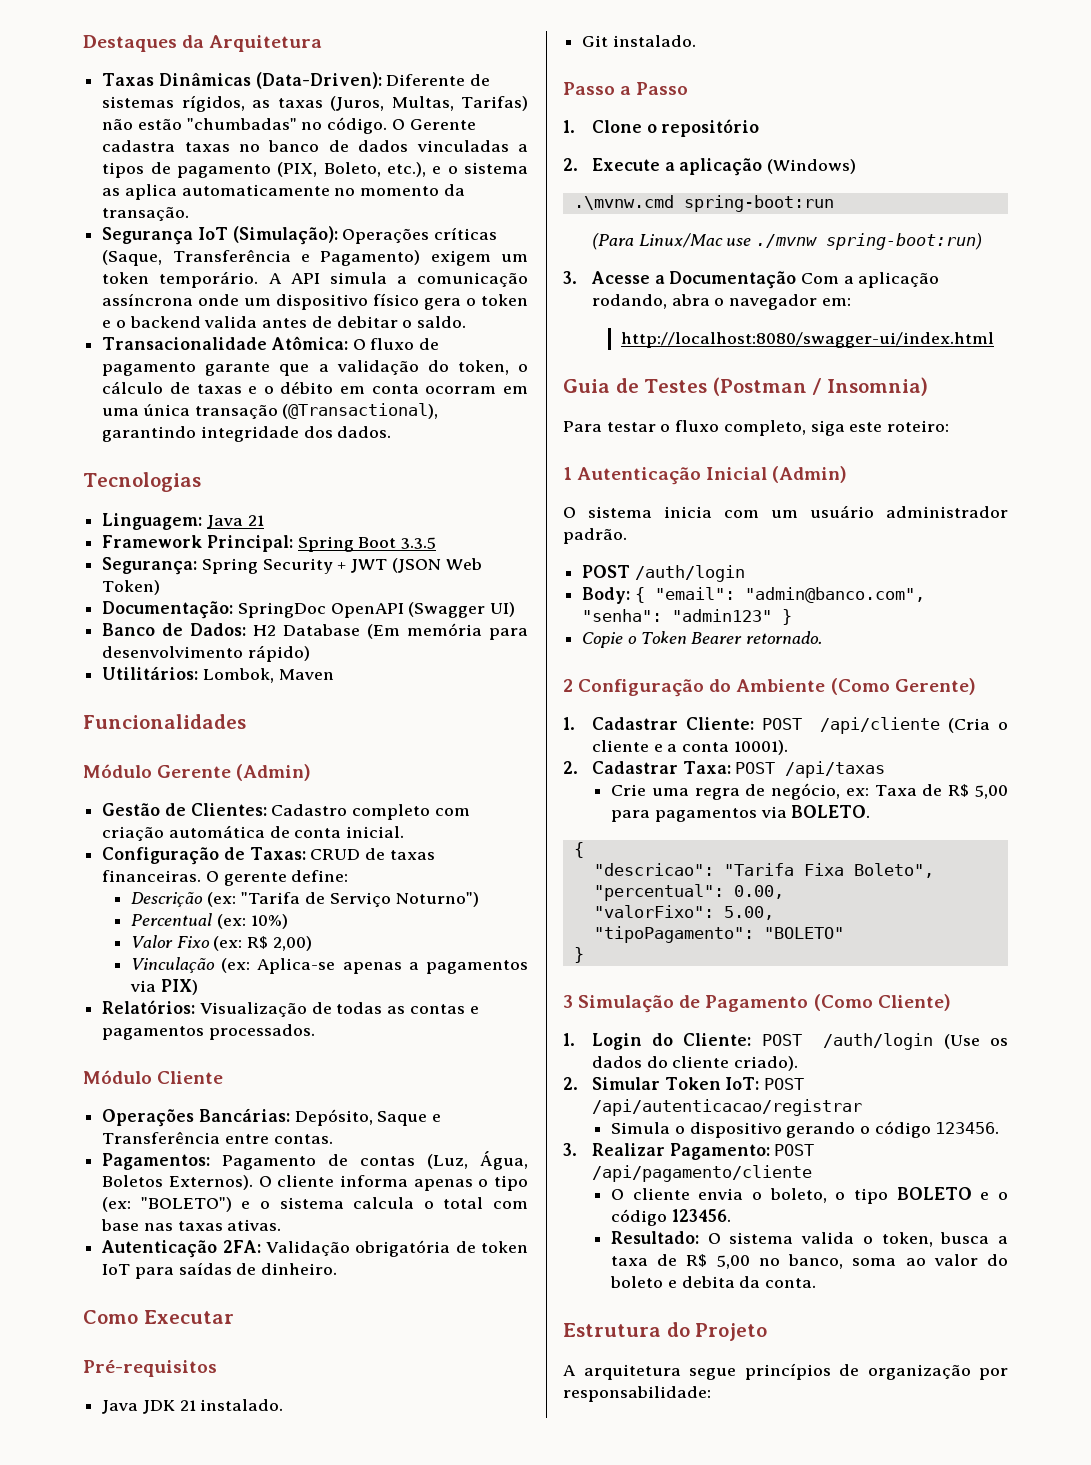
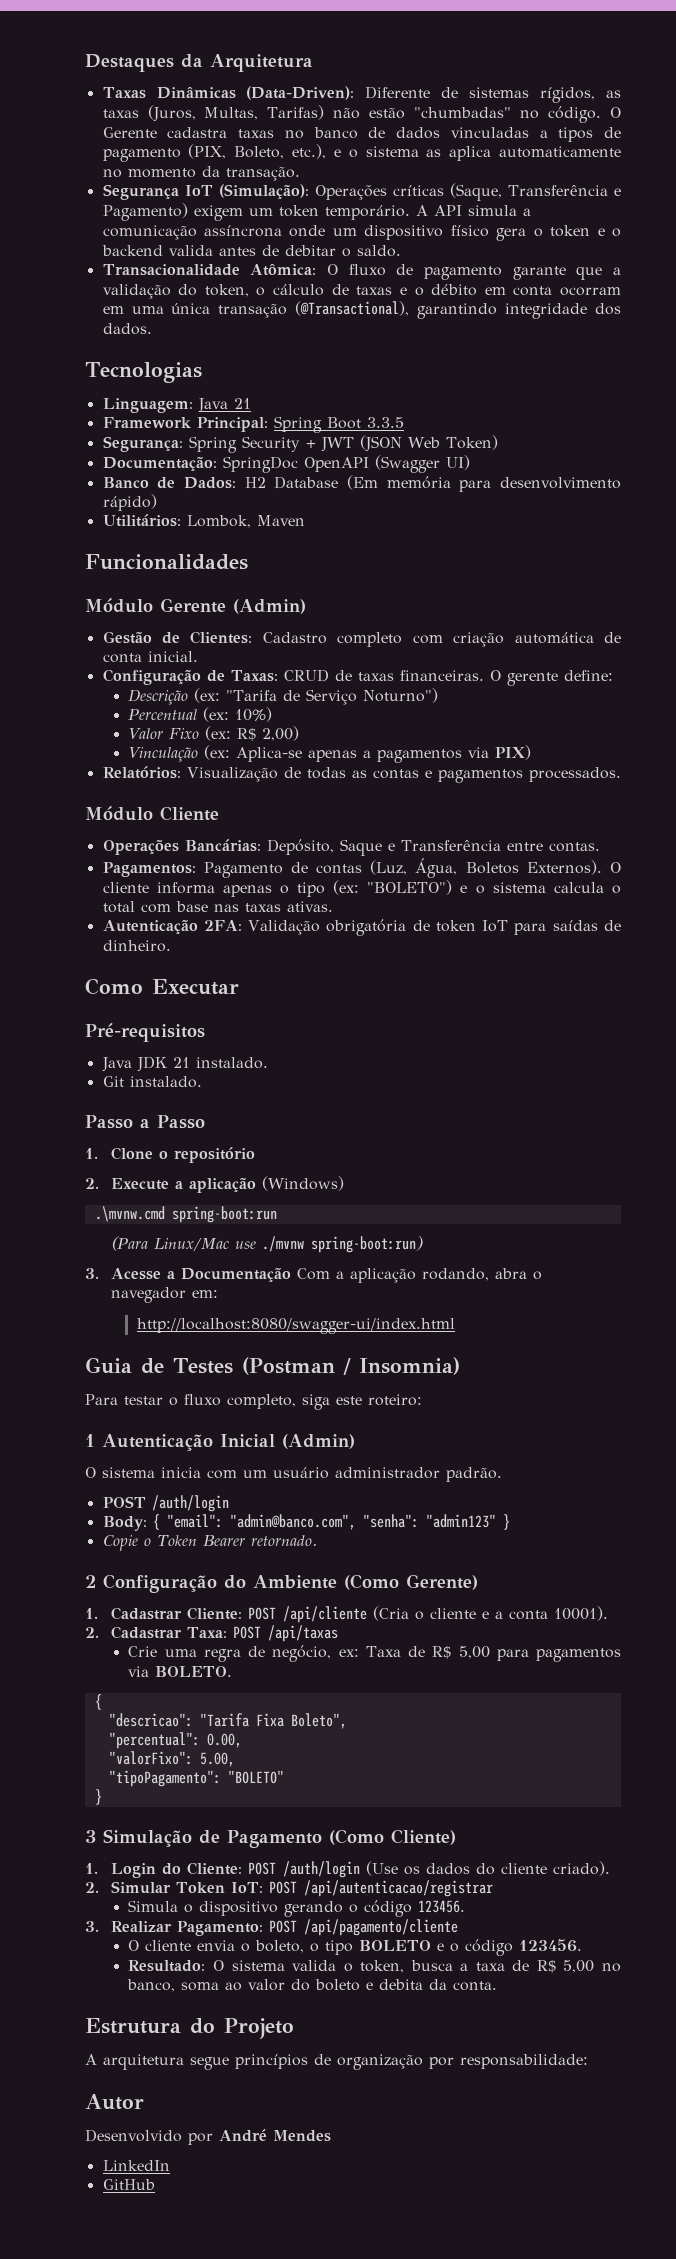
(711, 1394) none -> [85,2094,144,2110] [85,2129,331,2145] [102,2160,170,2171] [102,2179,155,2190] // Autor // Desenvolvido por André Mendes // LinkedIn // GitHub

